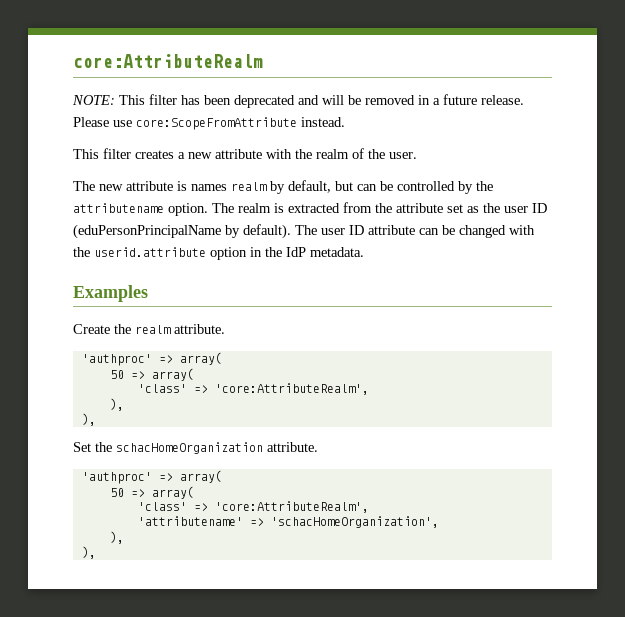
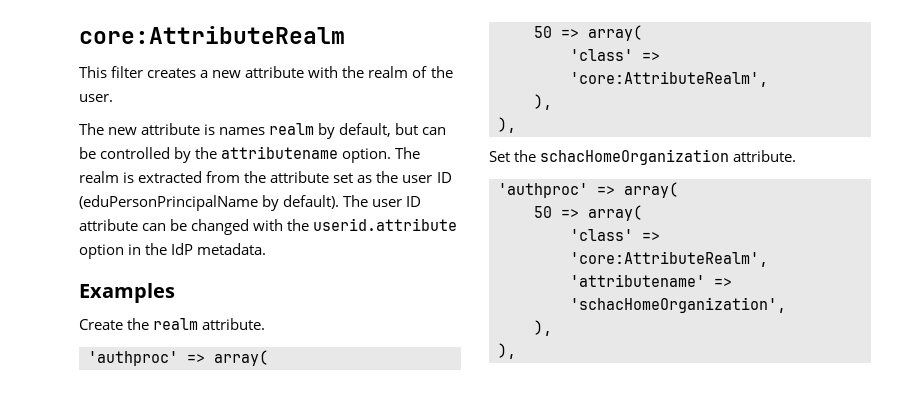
[72,94,524,108] [73,117,345,130] // NOTE: This filter has been deprecated and will be removed in a future release. Please use core:ScopeFromAttribute instead. -> (345, 35) none

